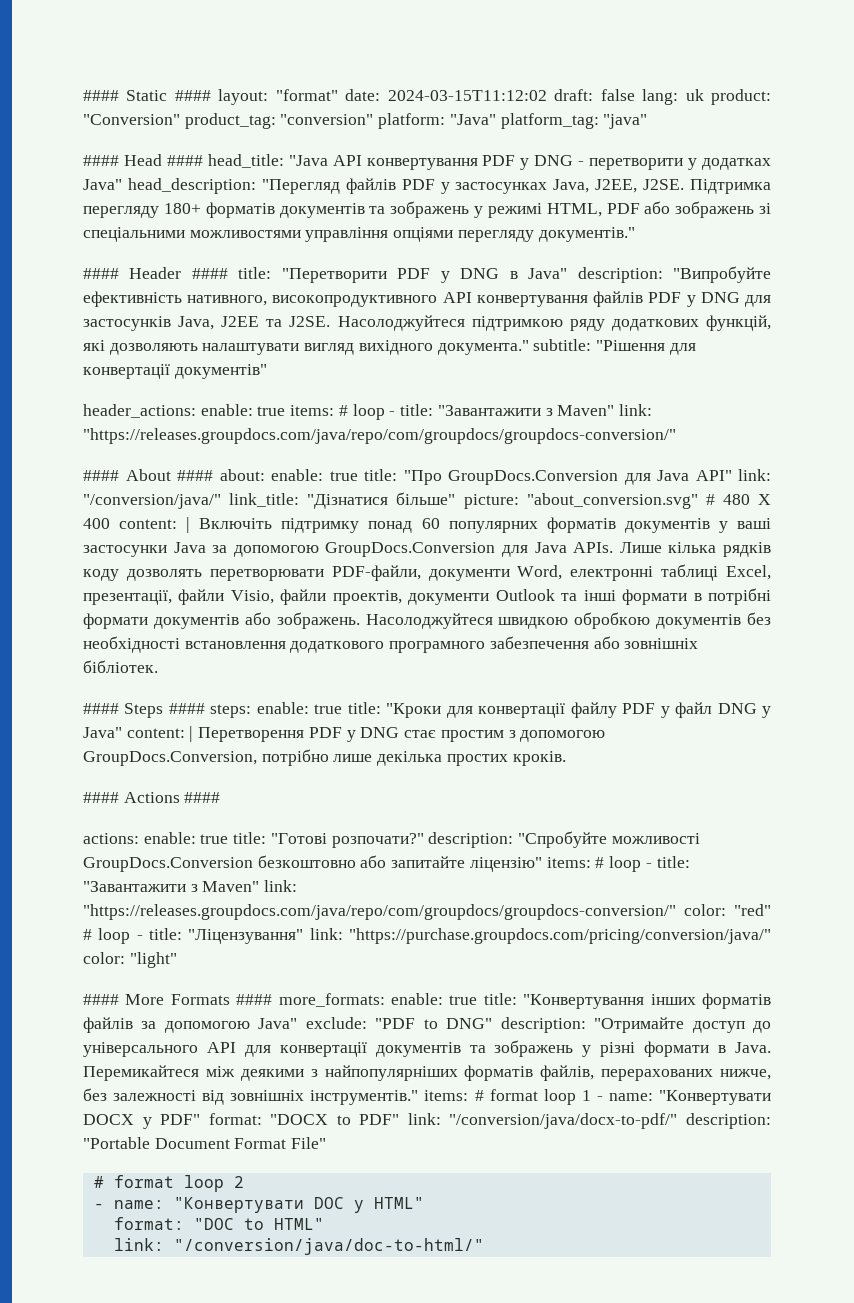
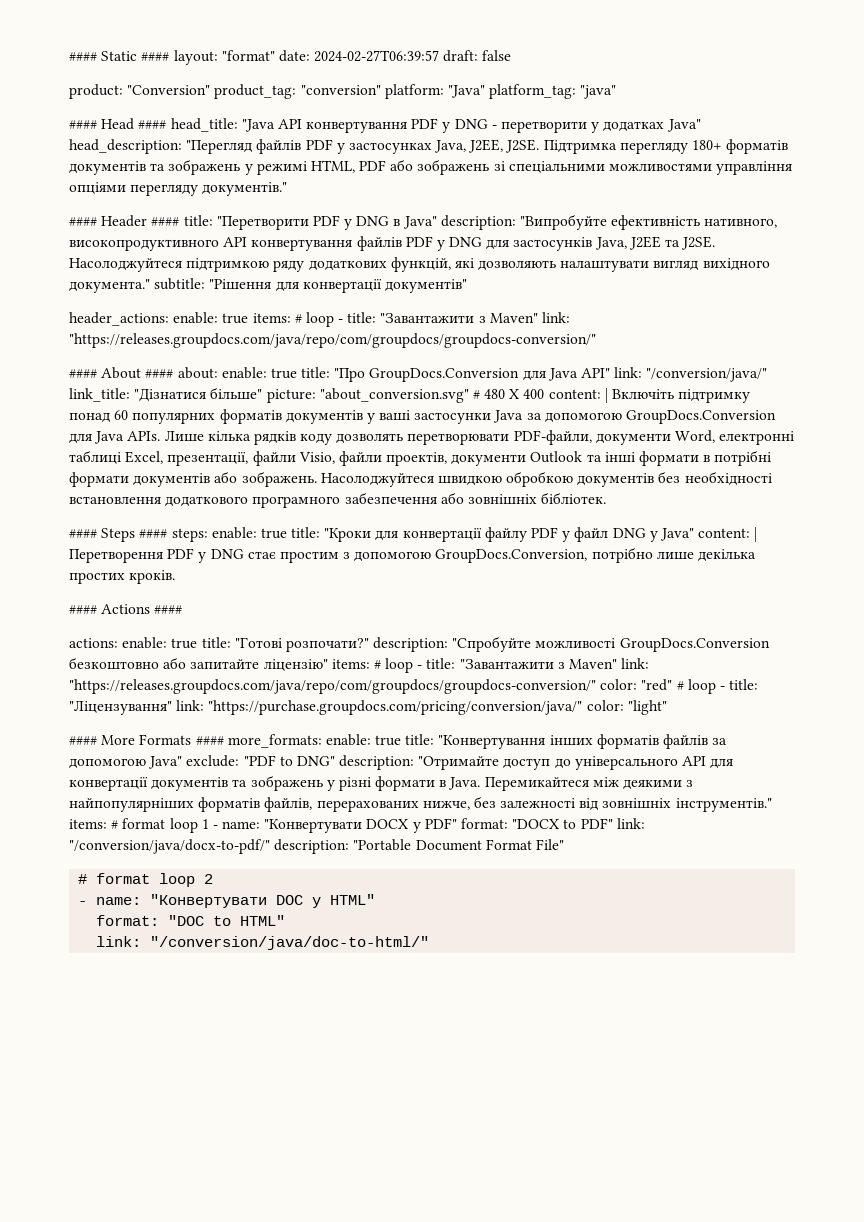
[387,90,547,101] 2024-03-15T11:12:02 -> [314,50,440,62] 2024-02-27T06:39:57
[642,89,704,105] lang: uk -> (512, 55) //

